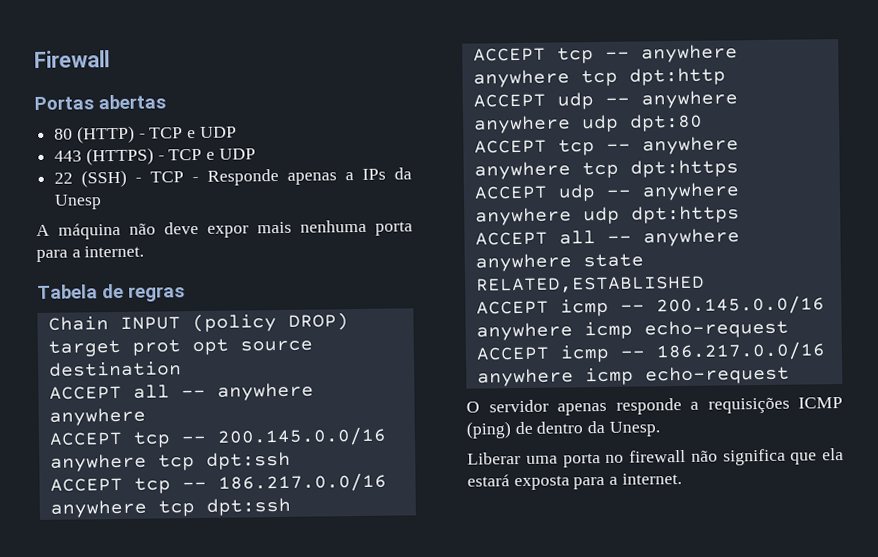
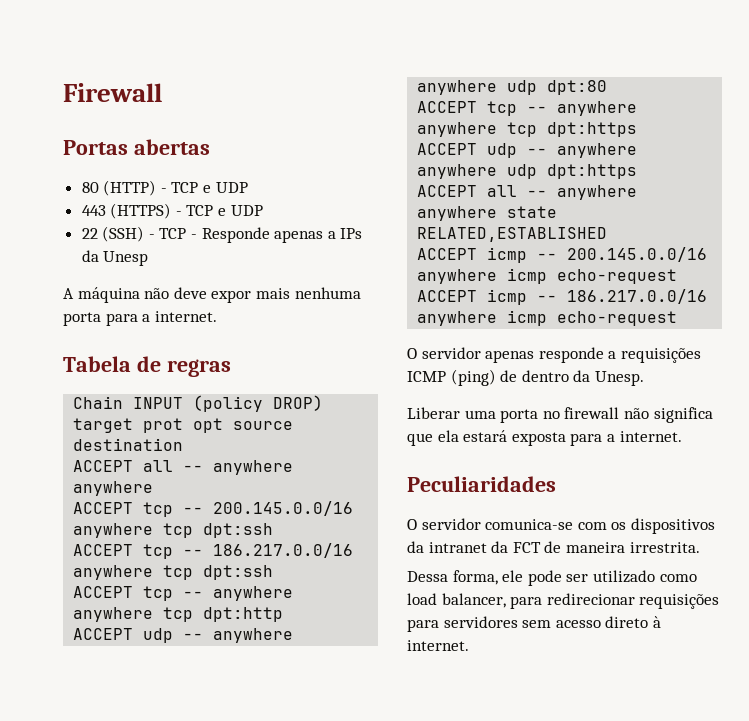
(682, 479) none -> [407,476,556,492] [407,518,715,534] [407,541,700,553] [407,570,697,586] [407,593,720,609] [407,616,661,632] [407,640,469,651] // Peculiaridades // O servidor comunica-se com os dispositivos da intranet da FCT de maneira irrestrita. // Dessa forma, ele pode ser utilizado como load balancer, para redirecionar requisições para servidores sem acesso direto à internet.

